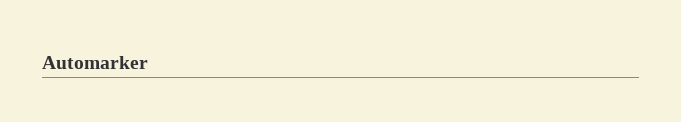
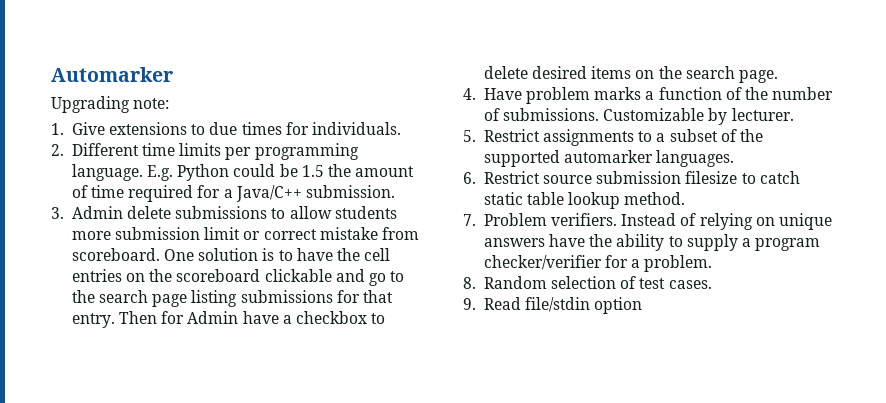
(148, 62) none -> [51,96,170,113] [51,122,401,135] [51,143,359,160] [71,164,415,181] [71,185,395,202] [51,206,397,219] [71,227,419,240] [71,248,391,261] [71,269,405,286] [71,290,393,307] [71,311,386,328] [483,66,778,83] [463,87,834,104] [483,108,794,125] [463,129,763,146] [483,150,735,167] [463,171,800,184] [483,192,686,209] [463,213,832,230] [483,234,821,251] [483,255,713,272] [463,276,712,289] [463,297,643,314] // Upgrading note: // 1. Give extensions to due times for individuals. // 2. Different time limits per programming language. E.g. Python could be 1.5 the amount of time required for a Java/C++ submission. // 3. Admin delete submissions to allow students more submission limit or correct mistake from scoreboard. One solution is to have the cell entries on the scoreboard clickable and go to the search page listing submissions for that entry. Then for Admin have a checkbox to delete desired items on the search page. // 4. Have problem marks a function of the number of submissions. Customizable by lecturer. // 5. Restrict assignments to a subset of the supported automarker languages. // 6. Restrict source submission filesize to catch static table lookup method. // 7. Problem verifiers. Instead of relying on unique answers have the ability to supply a program checker/verifier for a problem. // 8. Random selection of test cases. // 9. Read file/stdin option

